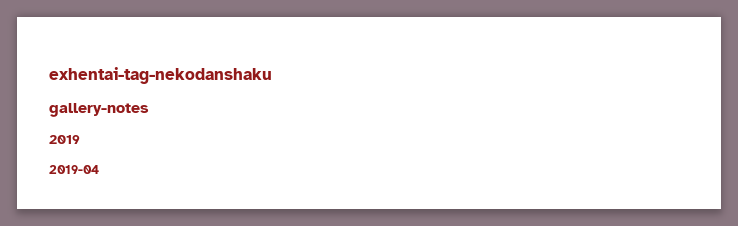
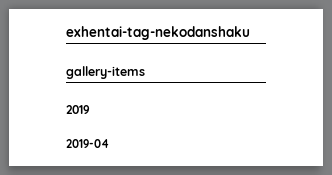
[49,103,149,117] gallery-notes -> [66,66,145,79] gallery-items

